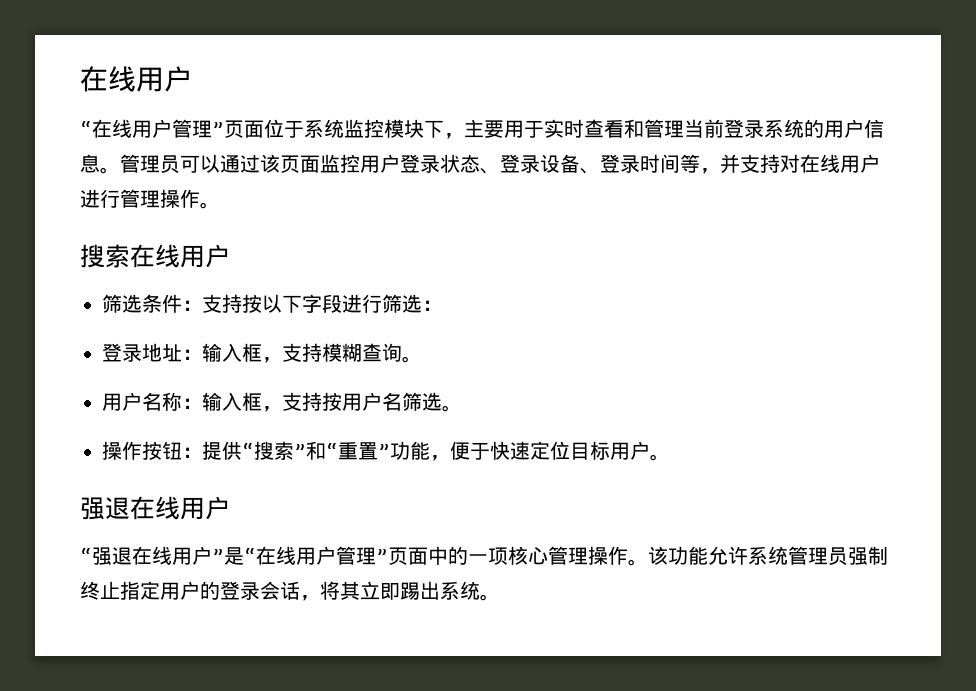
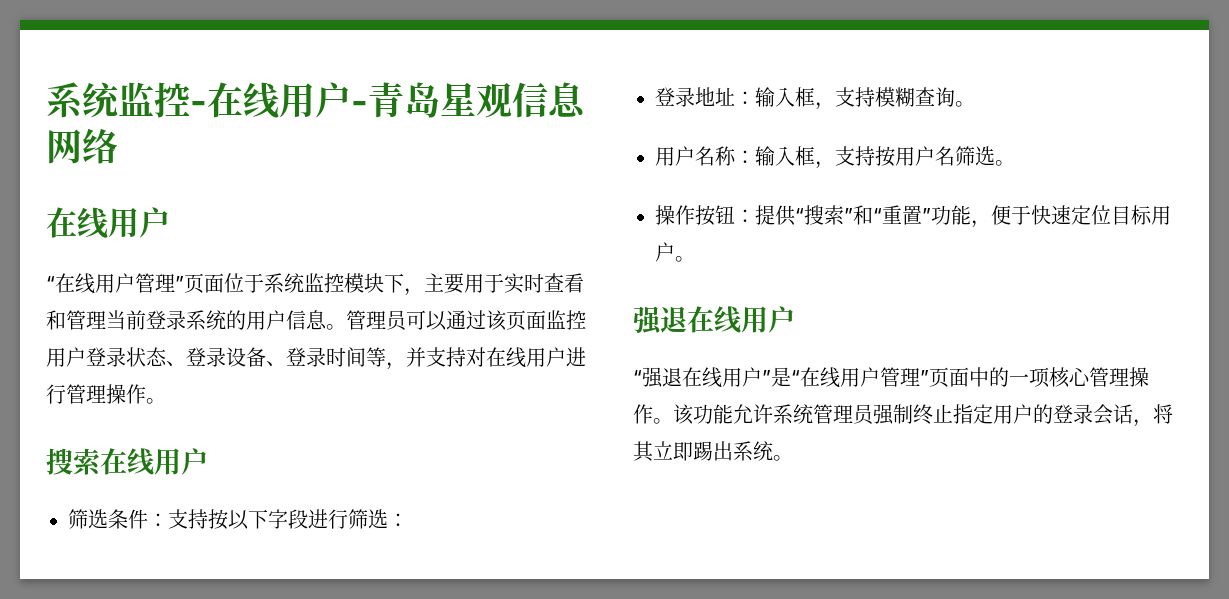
(80, 79) none -> [46,82,587,119] [46,128,118,164] 系统监控-在线用户-青岛星观信息网络 //

